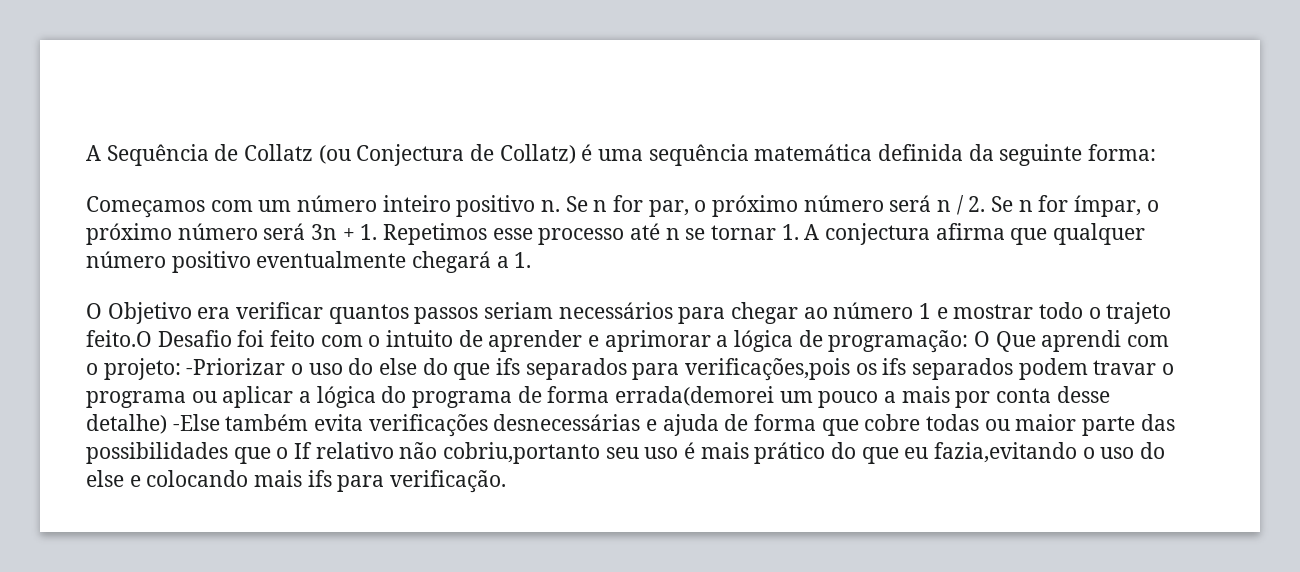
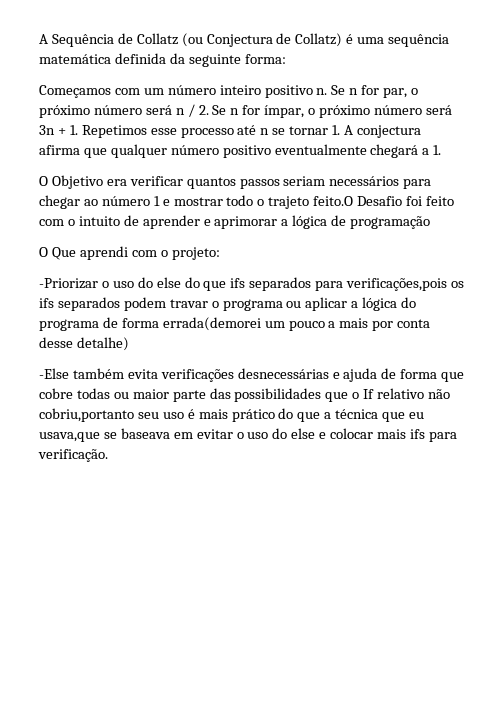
[828,330,969,353] programação: -> [350,216,431,229] programação //
(181, 369) none -> (220, 253) //
(167, 424) none -> (129, 344) //
[904,442,1078,463] eu fazia,evitando -> [324,409,425,422] [39,428,233,442] a técnica que eu usava,que se baseava em evitar
[146,470,249,487] colocando -> [330,428,374,439] colocar

